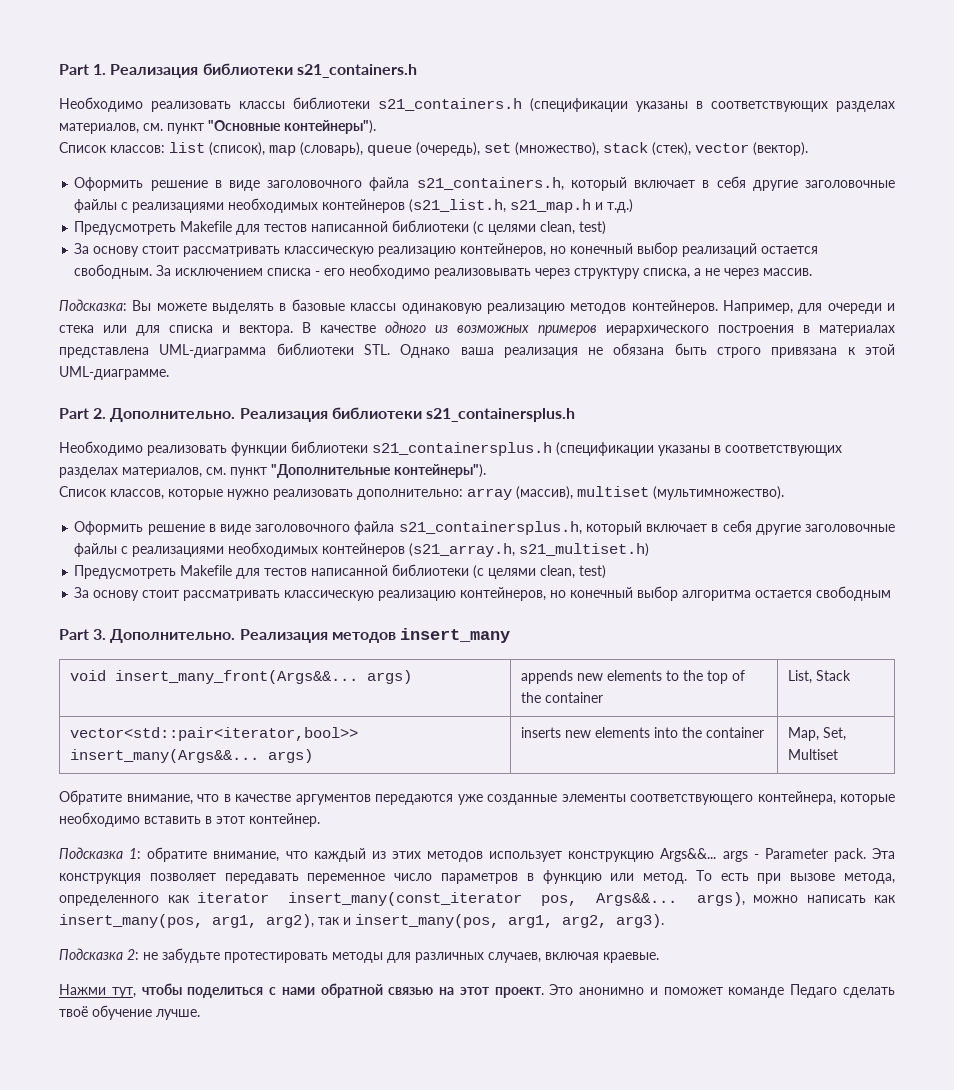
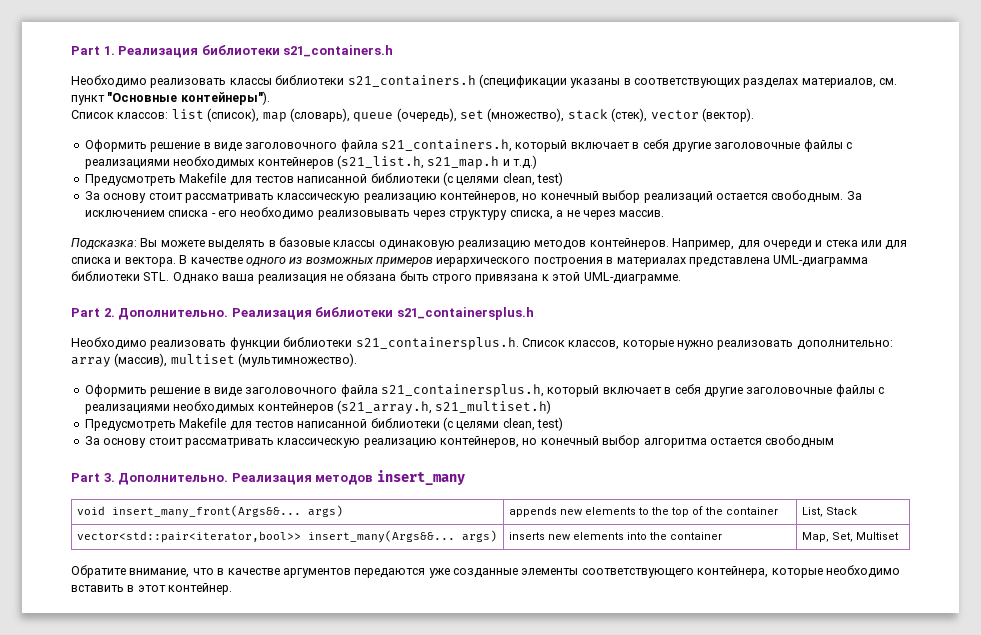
[372,442,842,456] [59,464,486,478] s21_containersplus.h (спецификации указаны в соответствующих разделах материалов, см. пункт "Дополнительные контейнеры"). // -> [355,337,519,350] s21_containersplus.h.
[59,847,895,862] [59,870,896,884] [59,892,896,906] [59,914,664,928] [59,948,659,963] [59,983,895,998] [59,1005,200,1020] // Подсказка 1: обратите внимание, что каждый из этих методов использует конструкцию Args&&... args - Parameter pack. Эта конструкция позволяет передавать переменное число параметров в функцию или метод. То есть при вызове метода, определенного как iterator insert_many(const_iterator pos, Args&&... args), можно написать как insert_many(pos, arg1, arg2), так и insert_many(pos, arg1, arg2, arg3). // Подсказка 2: не забудьте протестировать методы для различных случаев, включая краевые. // Нажми тут, чтобы поделиться с нами обратной связью на этот проект. Это анонимно и поможет команде Педаго сделать твоё обучение лучше. -> (233, 589) none

